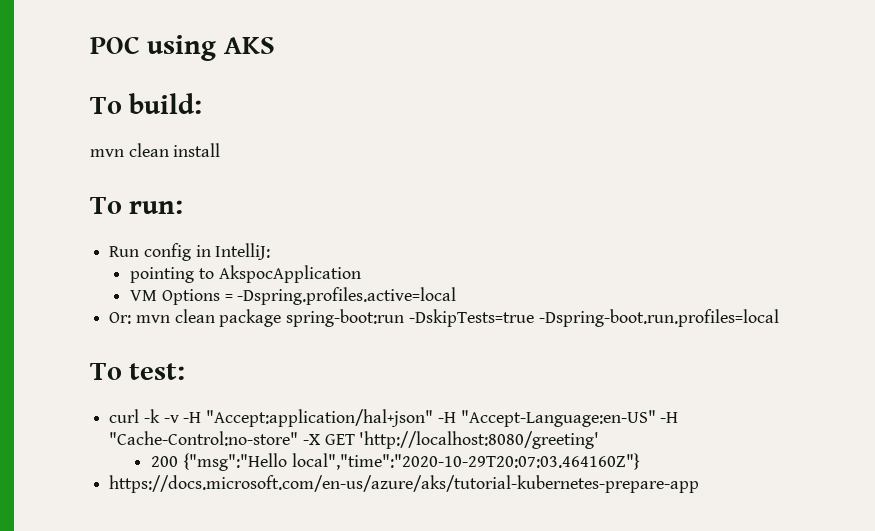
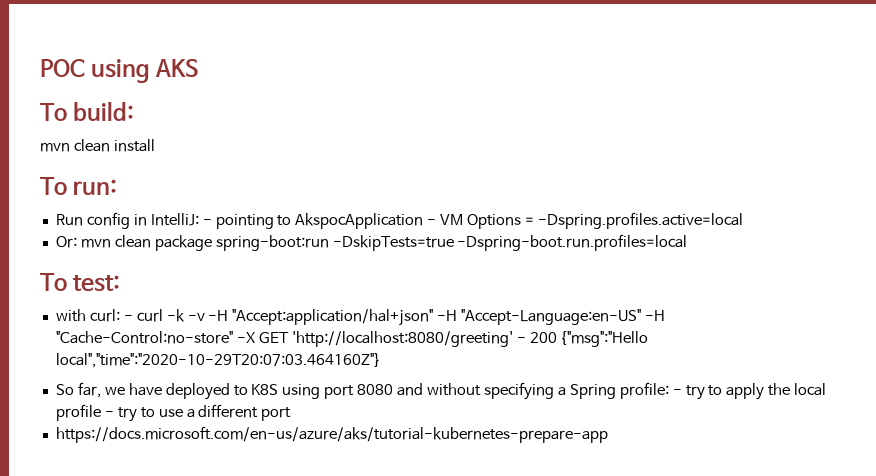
(271, 251) // -> [202,219,212,225] -
(361, 274) // -> [427,219,437,225] -
(186, 371) none -> [55,309,133,322] with curl: -
(600, 440) // -> [516,337,526,343] -
(640, 461) none -> [55,382,827,400] [55,404,292,422] // So far, we have deployed to K8S using port 8080 and without specifying a Spring profile: - try to apply the local profile - try to use a different port

